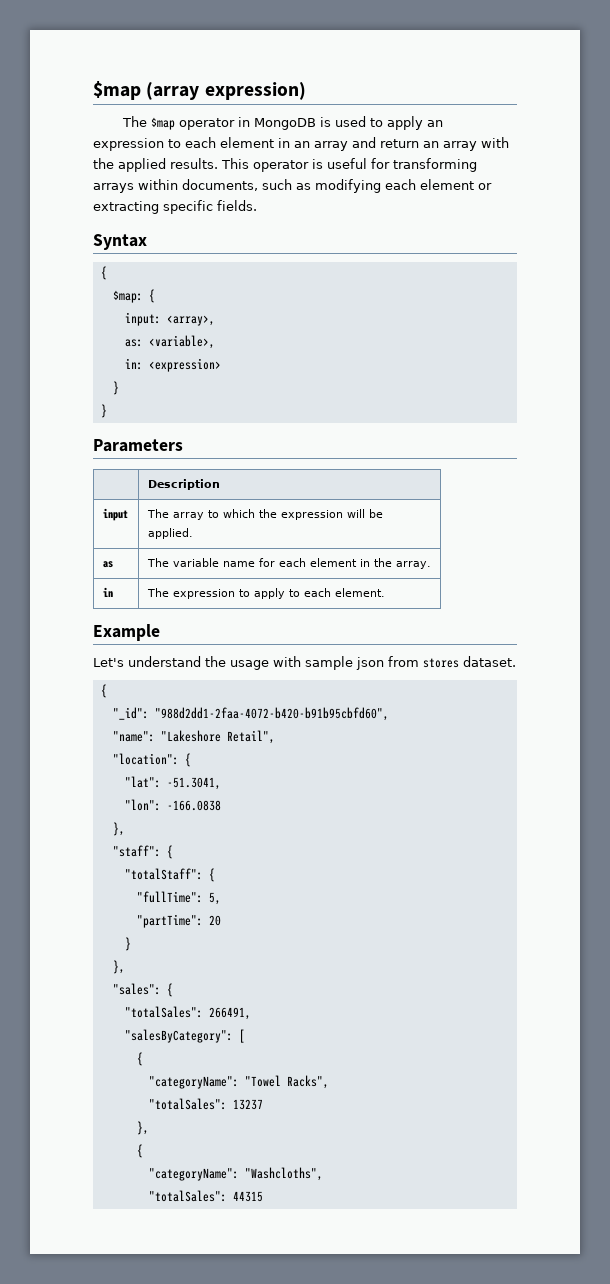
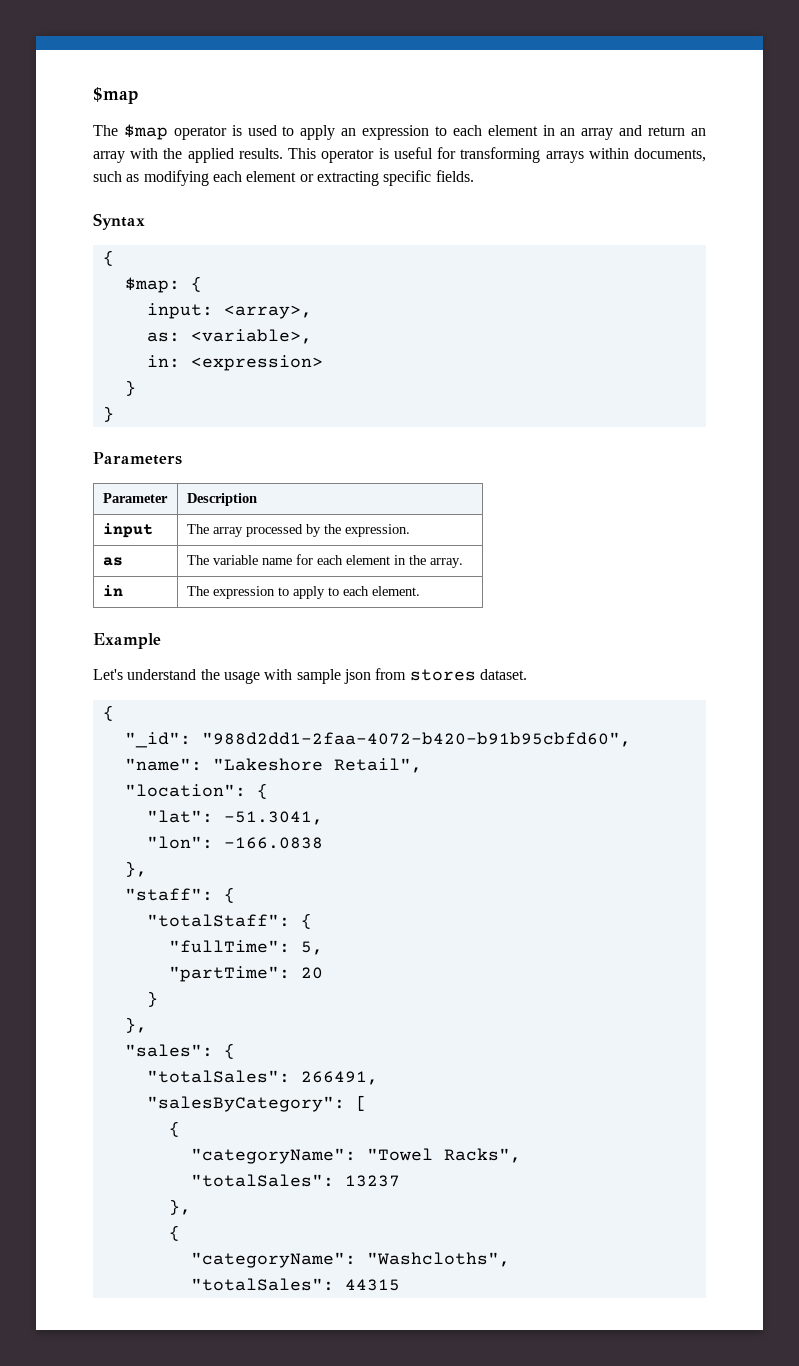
[93,81,306,100] $map (array expression) -> [93,87,138,104] $map
[238,117,317,130] in MongoDB -> (227, 133) none
(183, 445) none -> [102,493,168,503] Parameter
[207,509,383,520] [147,528,193,539] to which the expression will be applied. -> [245,524,410,537] processed by the expression.

